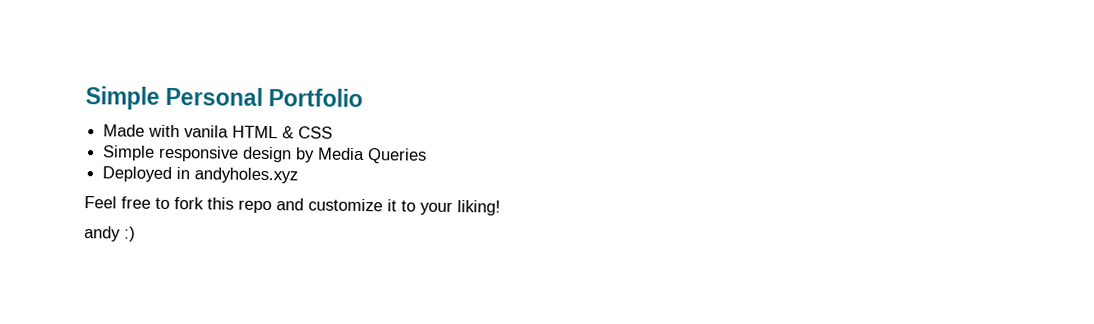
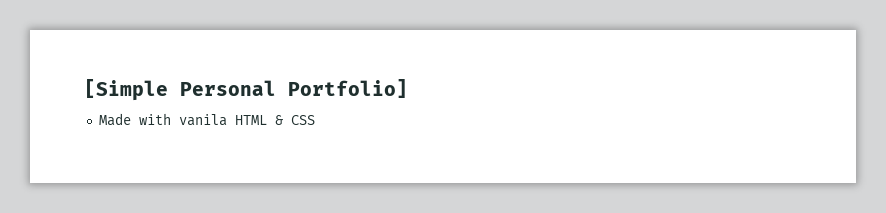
[85,86,364,110] Simple Personal Portfolio -> [84,79,408,101] [Simple Personal Portfolio]
[102,145,428,164] [102,166,299,184] [84,196,501,216] [84,226,136,242] // Simple responsive design by Media Queries // Deployed in andyholes.xyz // Feel free to fork this repo and customize it to your liking! // andy :) -> (315, 120) none

